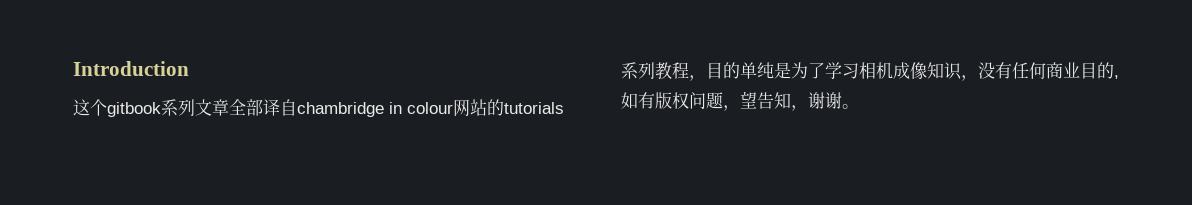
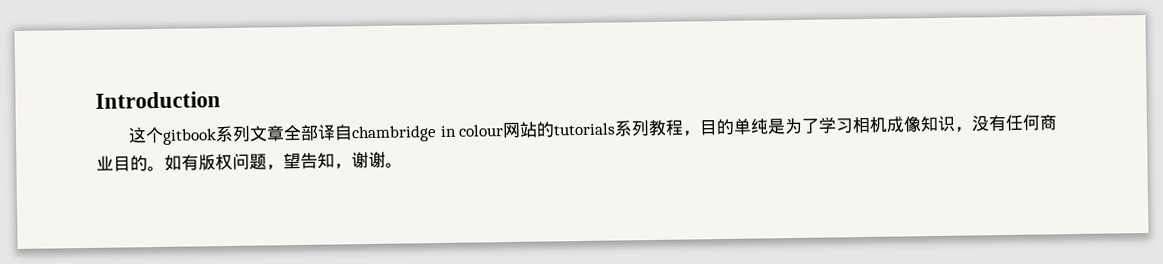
[1114,75,1119,79] , -> [147,165,165,172] 。

